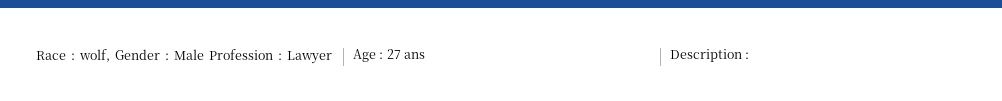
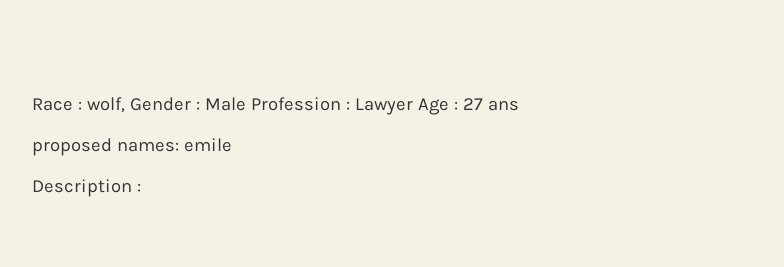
(426, 55) none -> [32,138,232,156] // proposed names: emile

